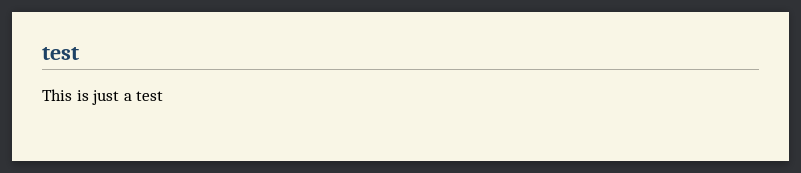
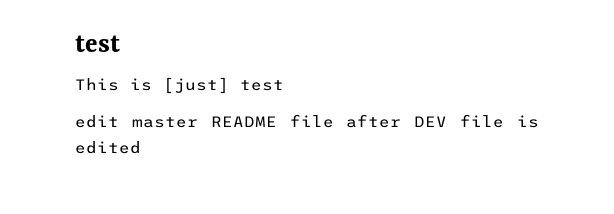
[92,90,164,105] just a test -> [163,77,284,94] [75,114,539,128] [75,141,141,154] [just] test // edit master README file after DEV file is edited

